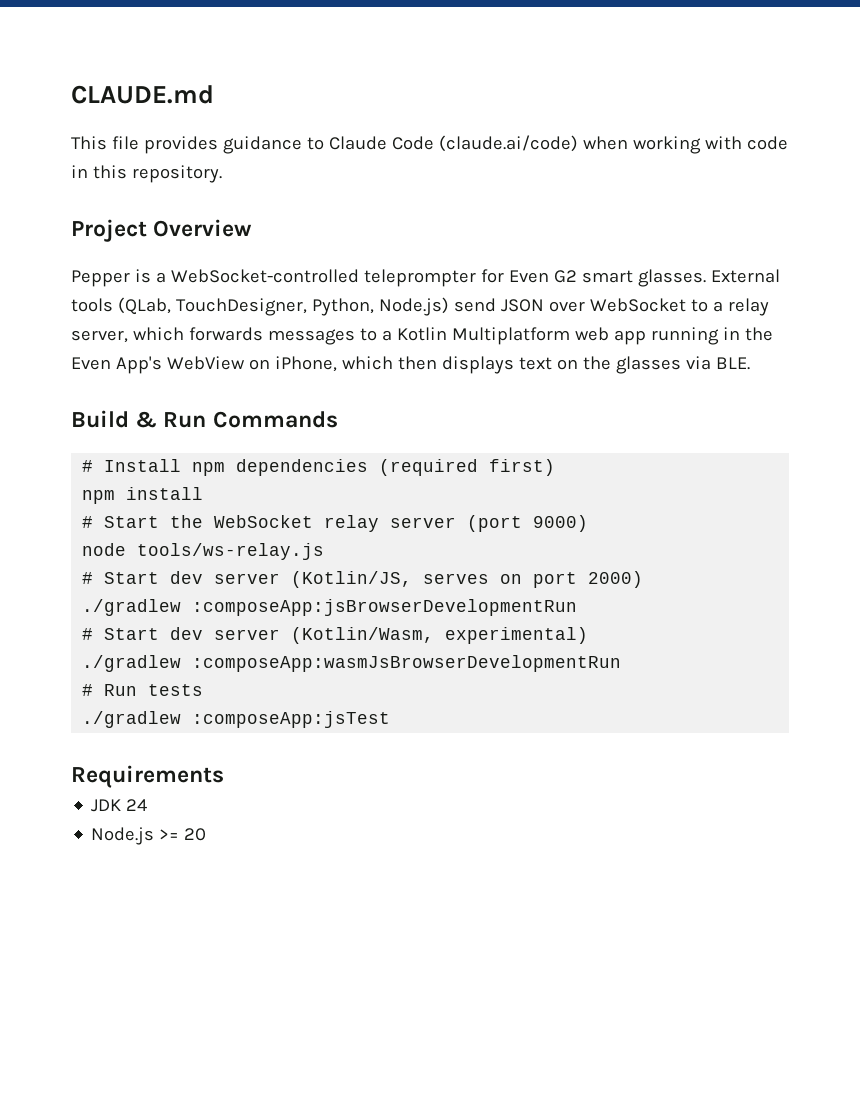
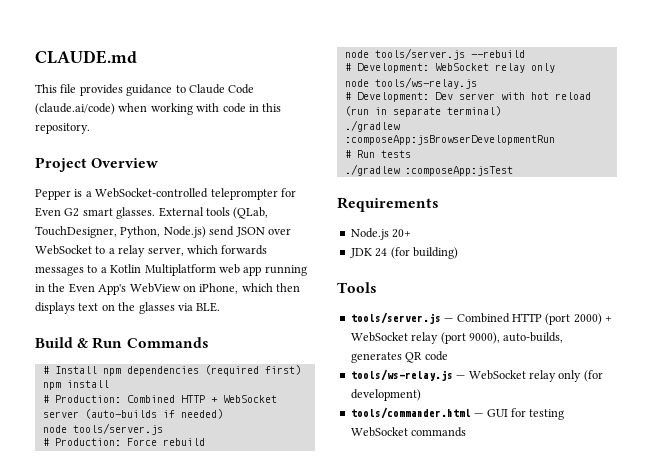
[104,515,589,532] [82,543,325,560] [82,571,644,588] [82,599,578,616] [82,627,589,644] [82,655,622,672] Start the WebSocket relay server (port 9000) // node tools/ws-relay.js // # Start dev server (Kotlin/JS, serves on port 2000) // ./gradlew :composeApp:jsBrowserDevelopmentRun // # Start dev server (Kotlin/Wasm, experimental) // ./gradlew :composeApp:wasmJsBrowserDevelopmentRun -> [54,395,277,403] [42,409,223,419] [42,423,163,435] [42,438,205,446] [344,48,525,60] [344,63,555,73] [344,77,477,89] [344,92,591,102] [344,106,501,117] [344,120,400,132] [344,135,555,145] Production: Combined HTTP + WebSocket server (auto-builds if needed) // node tools/server.js // # Production: Force rebuild // node tools/server.js --rebuild // # Development: WebSocket relay only // node tools/ws-relay.js // # Development: Dev server with hot reload (run in separate terminal) // ./gradlew :composeApp:jsBrowserDevelopmentRun
(224, 776) none -> [350,228,412,240] // Node.js 20+
[91,827,207,845] // Node.js >= 20 -> [390,247,458,259] [337,282,377,293] [350,312,612,325] [350,332,564,344] [350,351,448,363] [350,369,603,382] [350,389,421,401] [350,407,565,420] [350,427,467,437] (for building) // Tools // tools/server.js — Combined HTTP (port 2000) + WebSocket relay (port 9000), auto-builds, generates QR code // tools/ws-relay.js — WebSocket relay only (for development) // tools/commander.html — GUI for testing WebSocket commands

